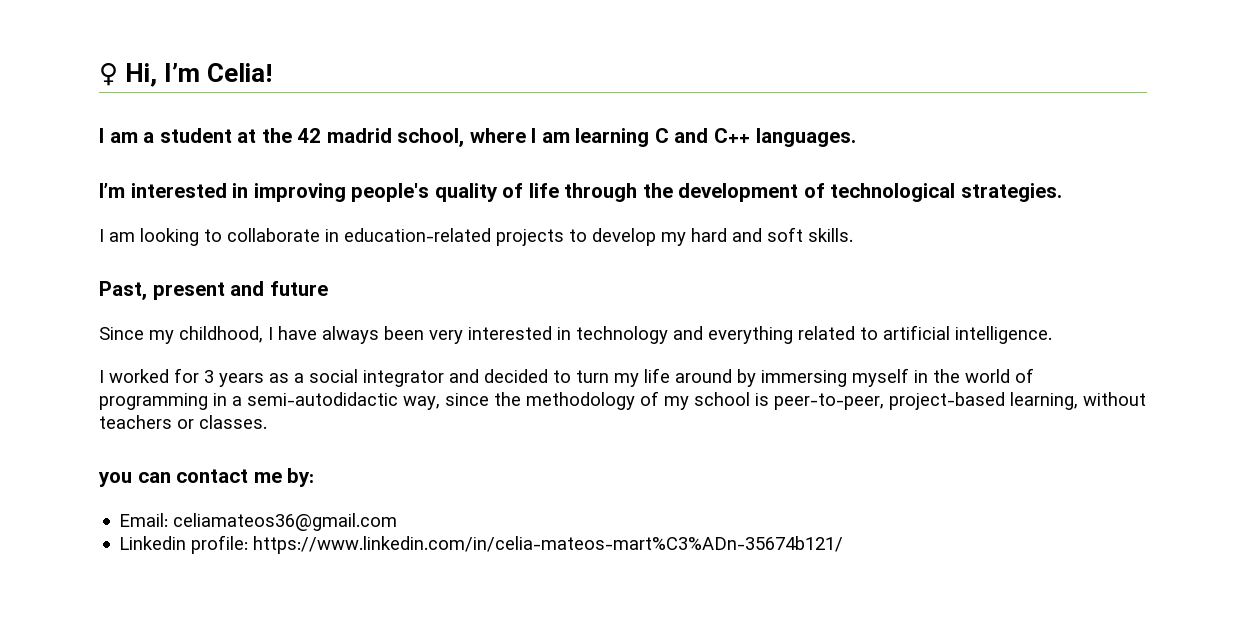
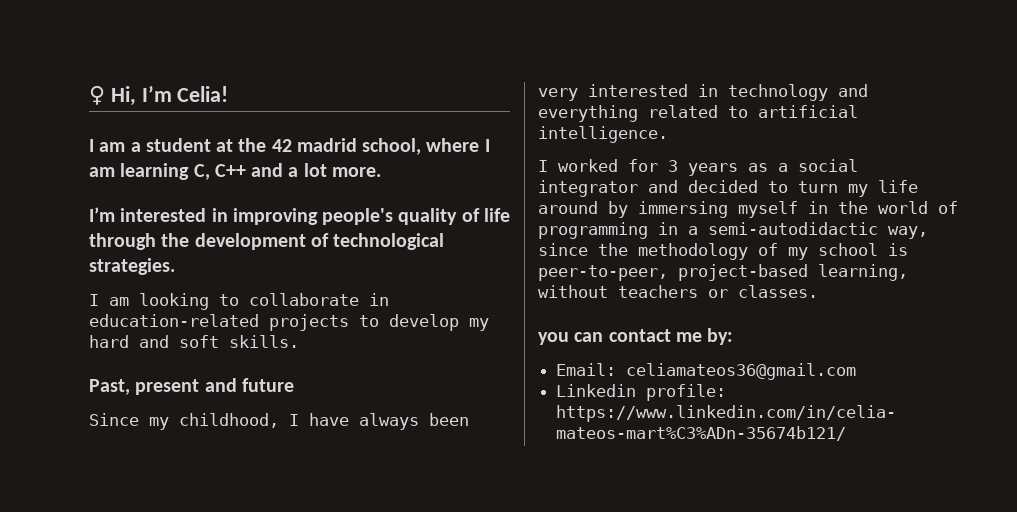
[654,128,856,147] C and C++ languages. -> [193,163,381,180] C, C++ and a lot more.

